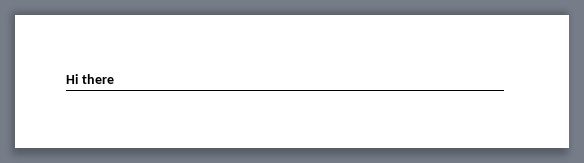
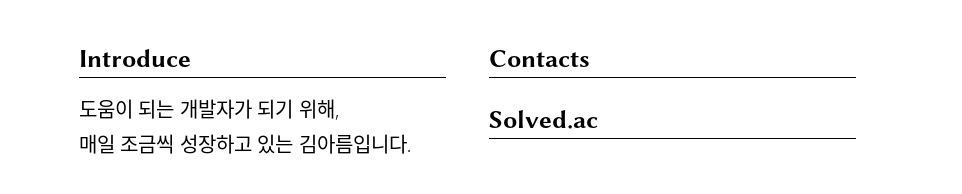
[66,74,114,84] Hi there -> [79,49,191,67] [79,99,339,120] [79,134,411,154] [489,50,590,67] [489,110,598,129] Introduce // 도움이 되는 개발자가 되기 위해, // 매일 조금씩 성장하고 있는 김아름입니다. // Contacts // Solved.ac

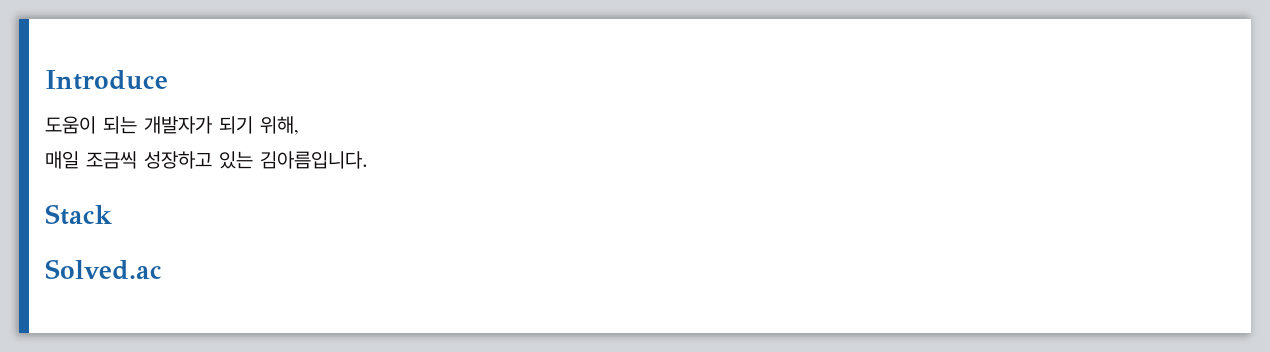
[489,50,590,67] Contacts -> [45,204,112,225] Stack

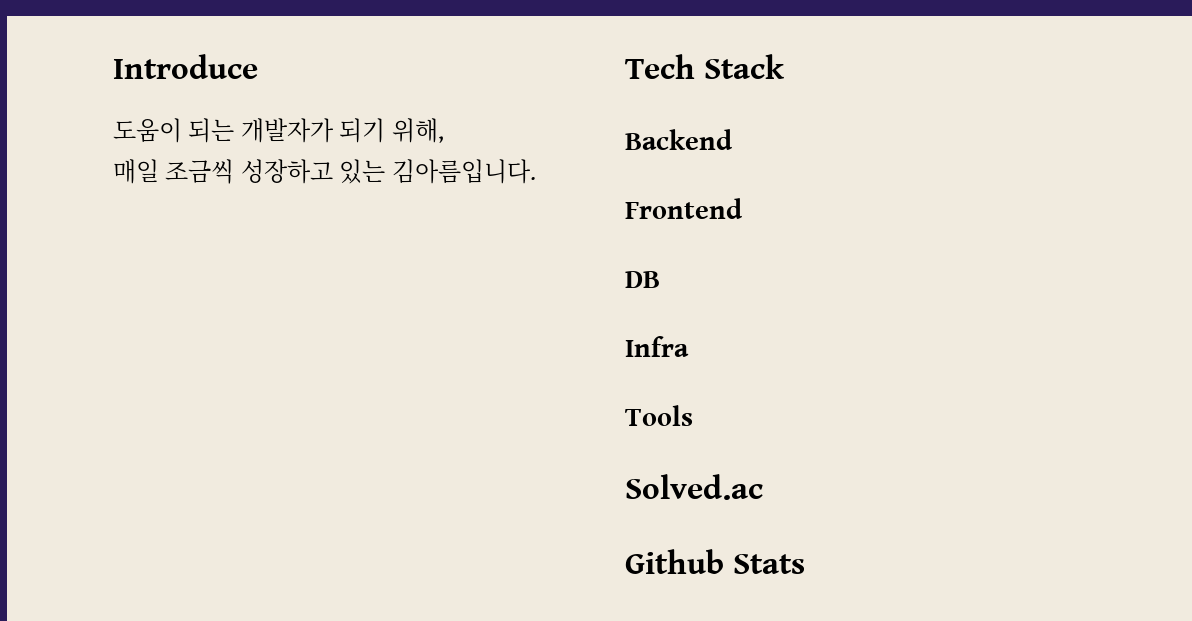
(368, 160) none -> [625,54,695,79] Tech
(112, 214) none -> [625,129,733,150] [625,198,743,219] [625,271,660,288] [625,336,689,357] [625,405,693,426] // Backend // Frontend // DB // Infra // Tools
(162, 269) none -> [625,549,805,574] // Github Stats

